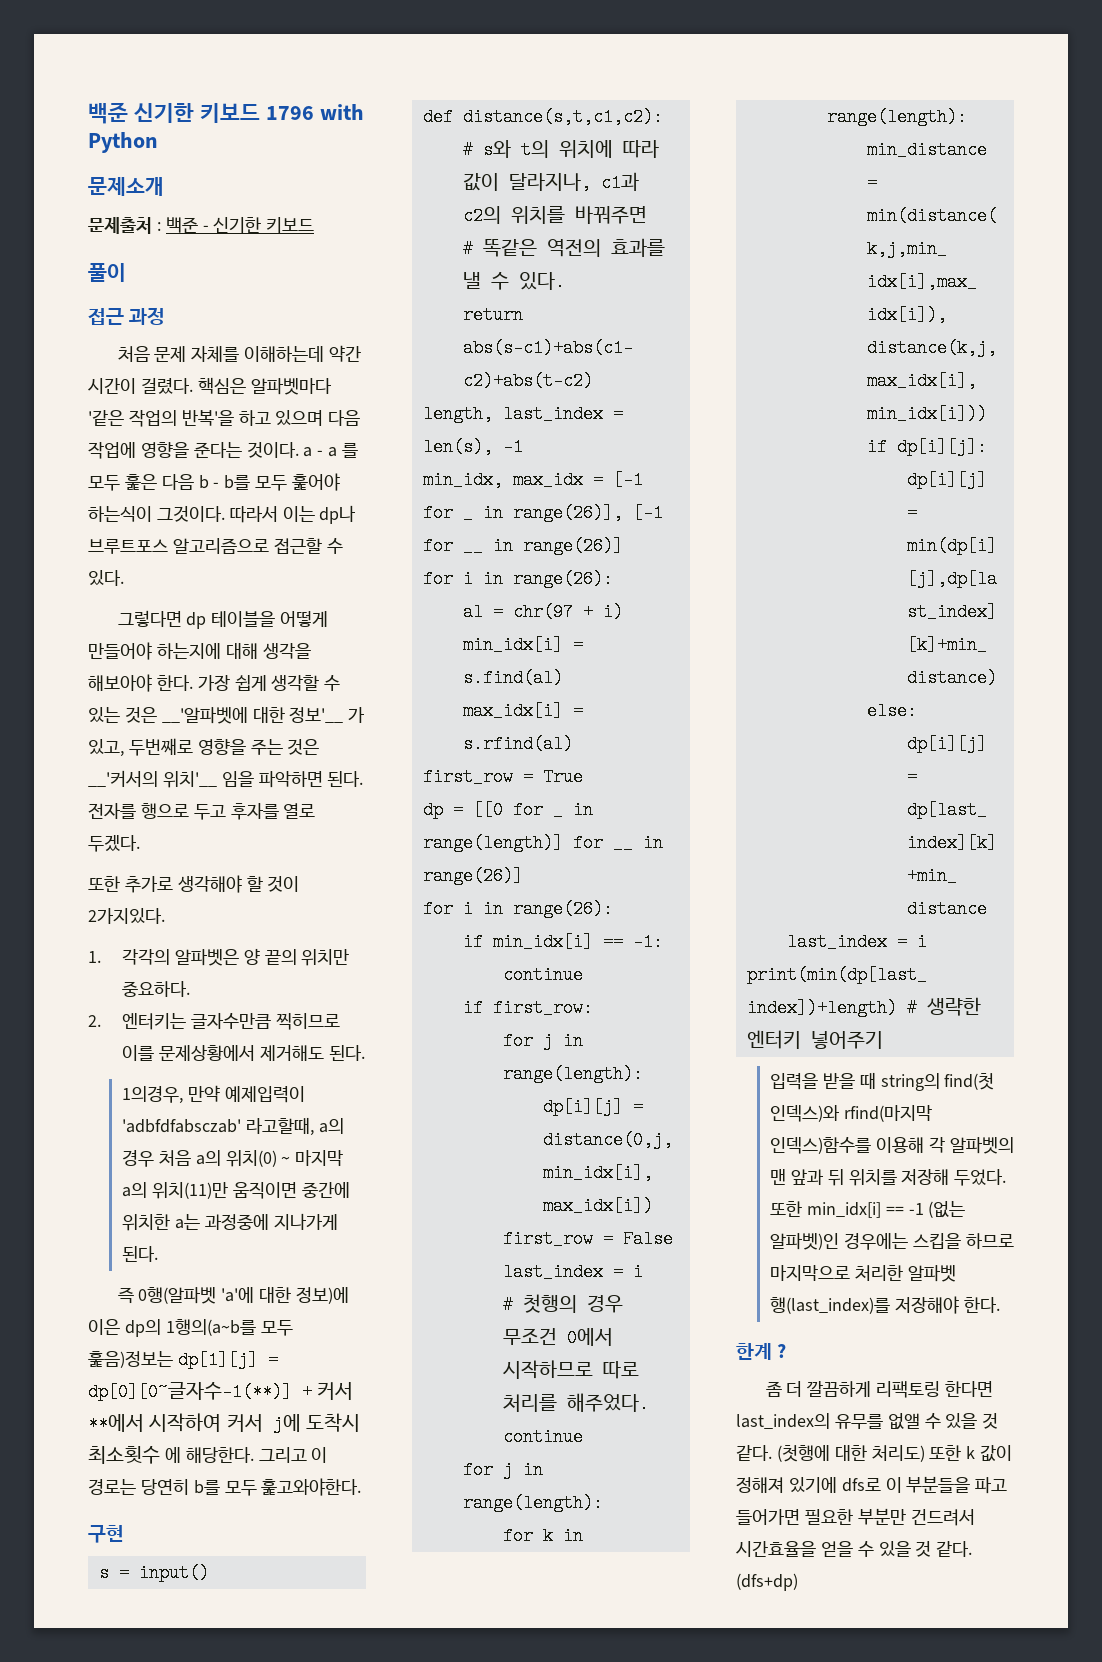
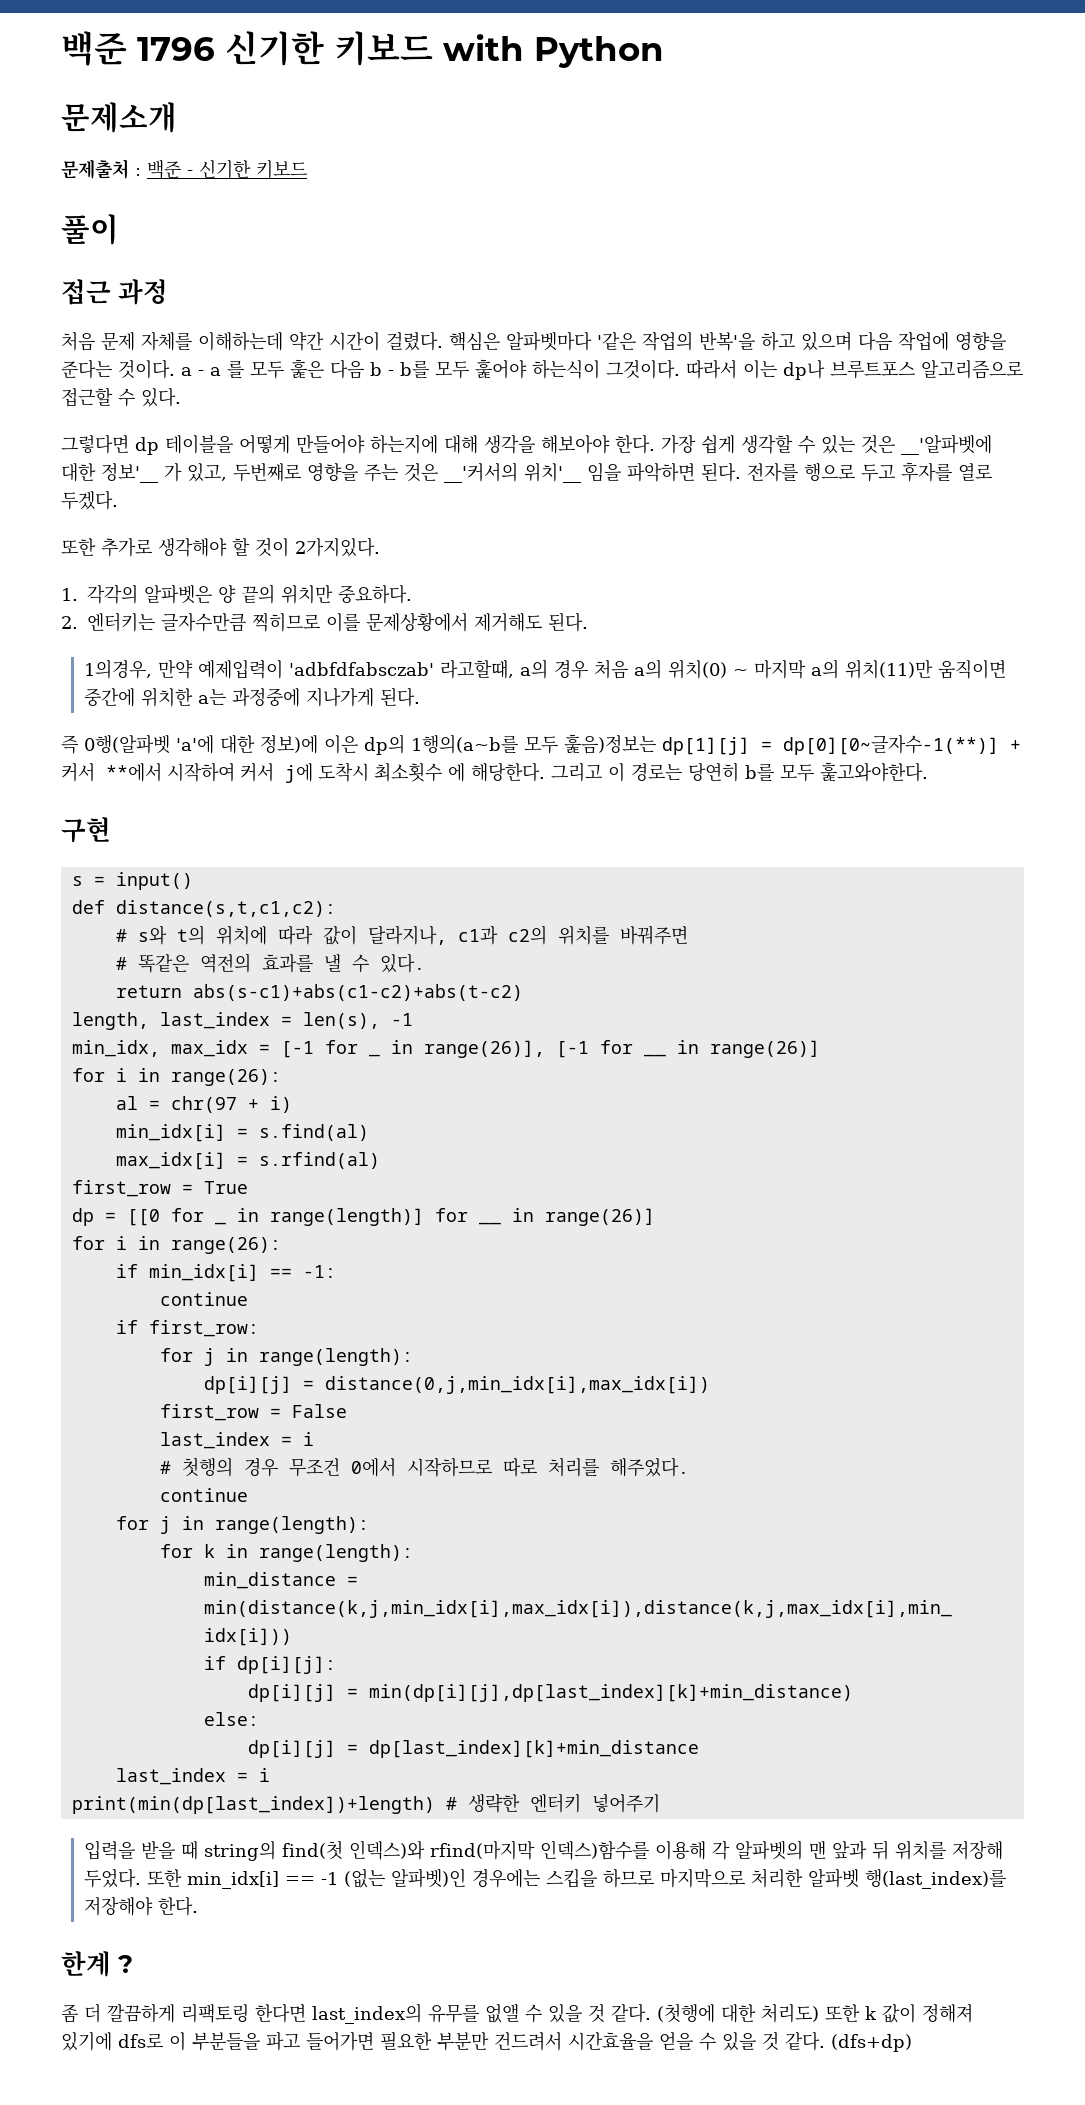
[88,102,314,124] 백준 신기한 키보드 1796 -> [61,31,433,66] 백준 1796 신기한 키보드

